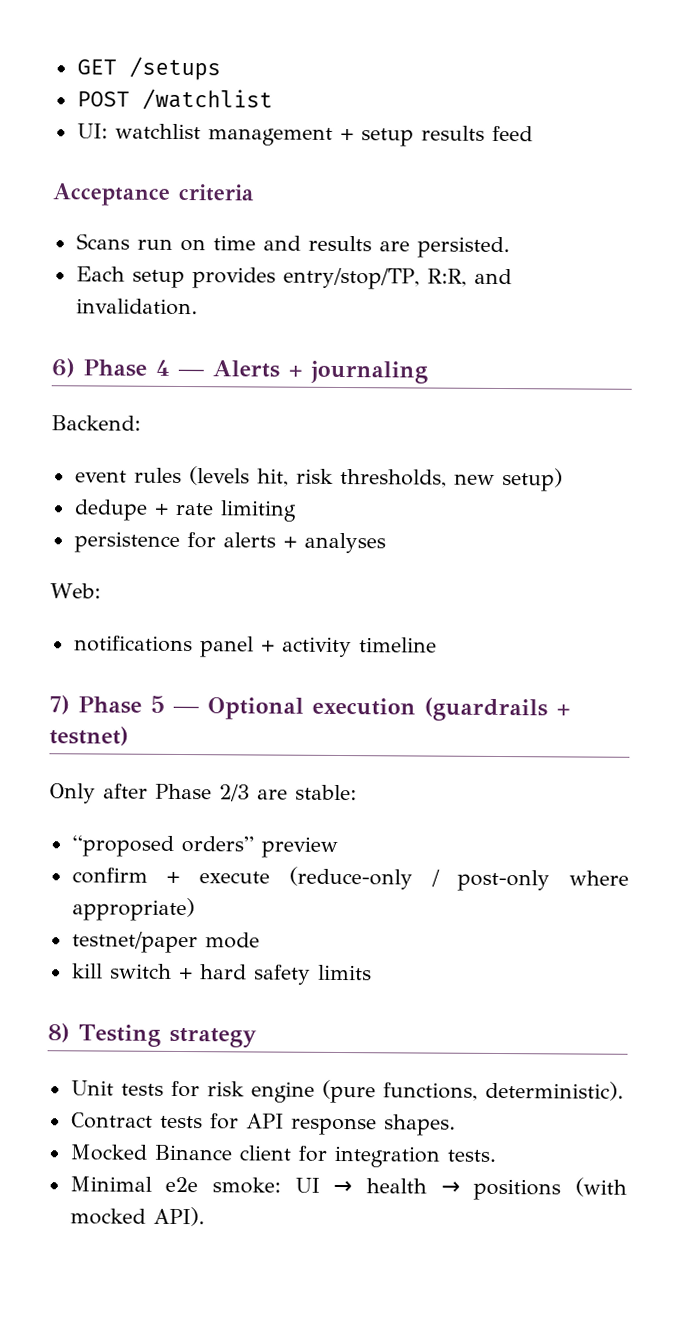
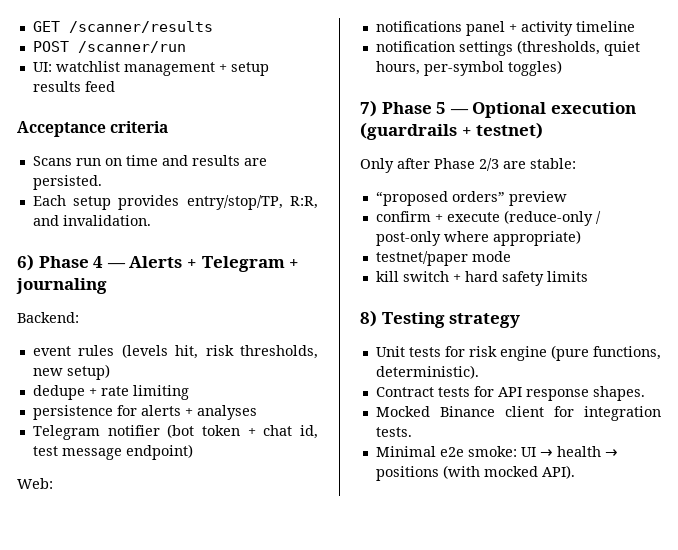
[128,56,221,81] /setups -> [68,21,213,33] /scanner/results
[141,88,273,111] /watchlist -> [77,41,186,53] /scanner/run
(303, 371) none -> [201,256,300,272] Telegram +
(386, 543) none -> [32,424,319,440] [32,444,193,460] // Telegram notifier (bot token + chat id, test message endpoint)
(437, 645) none -> [375,40,640,56] [375,60,562,76] // notification settings (thresholds, quiet hours, per-symbol toggles)

